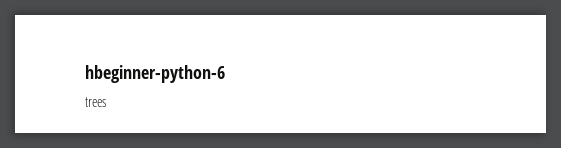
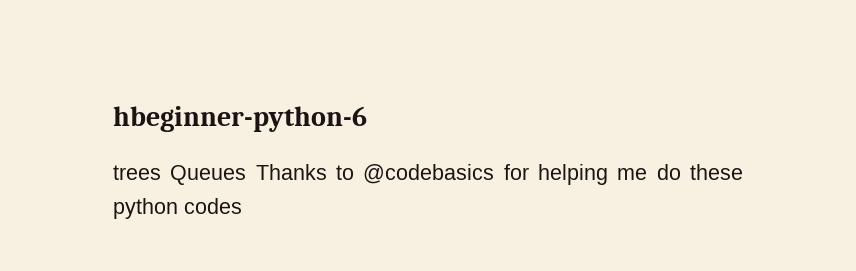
(106, 102) none -> [170,164,743,185] [113,198,242,219] Queues Thanks to @codebasics for helping me do these python codes

